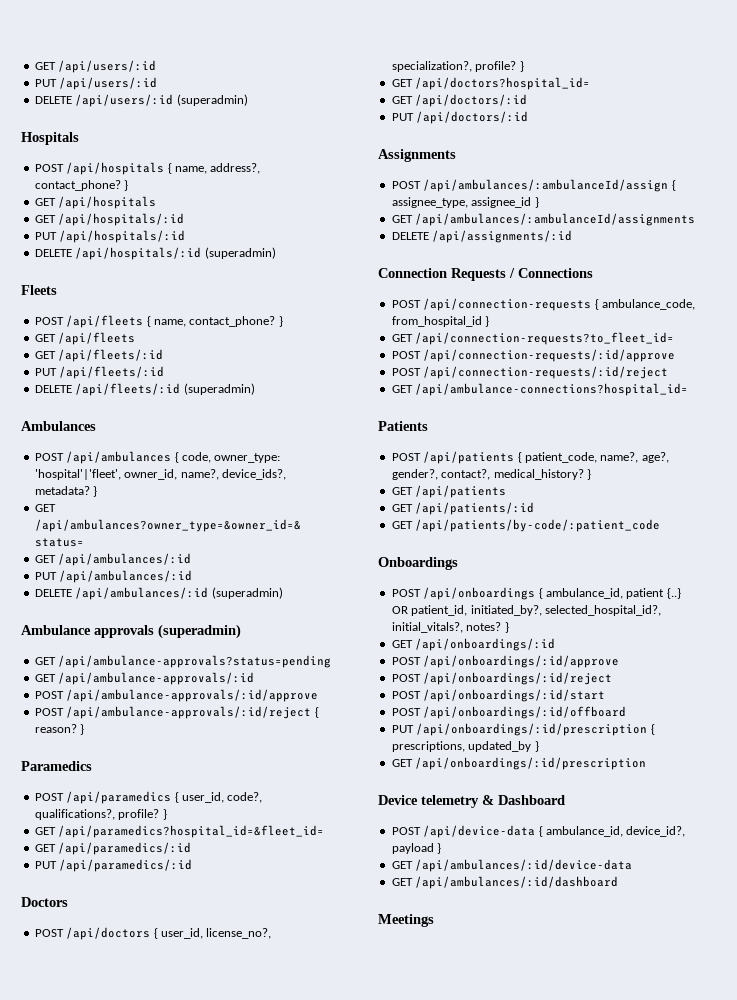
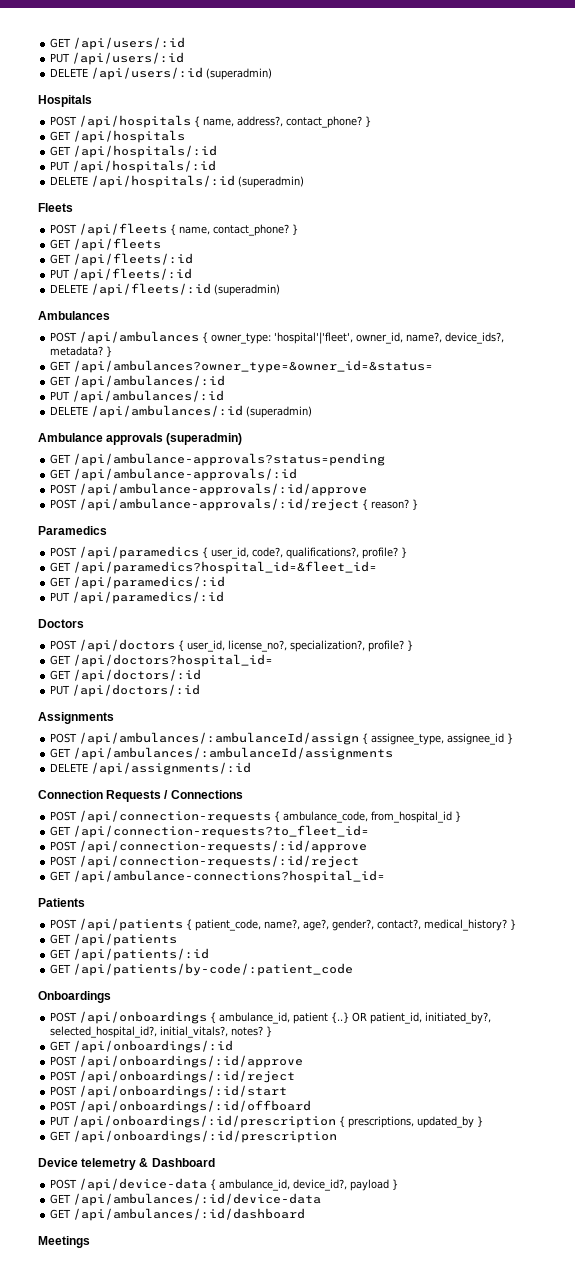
[181,452,211,463] code, -> (209, 337) none

